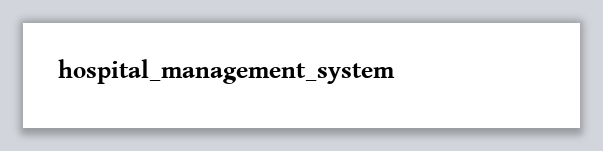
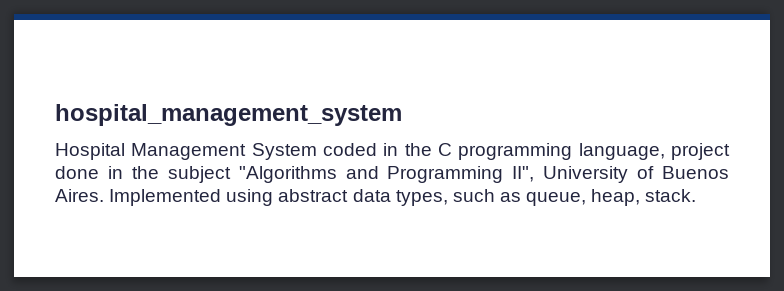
(395, 71) none -> [55,143,730,160] [55,166,729,183] [55,189,697,206] // Hospital Management System coded in the C programming language, project done in the subject "Algorithms and Programming II", University of Buenos Aires. Implemented using abstract data types, such as queue, heap, stack.

